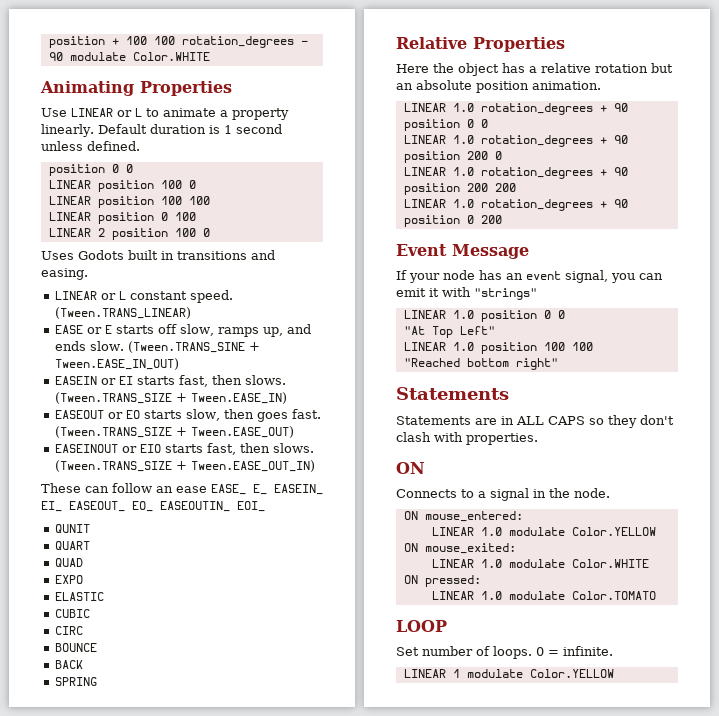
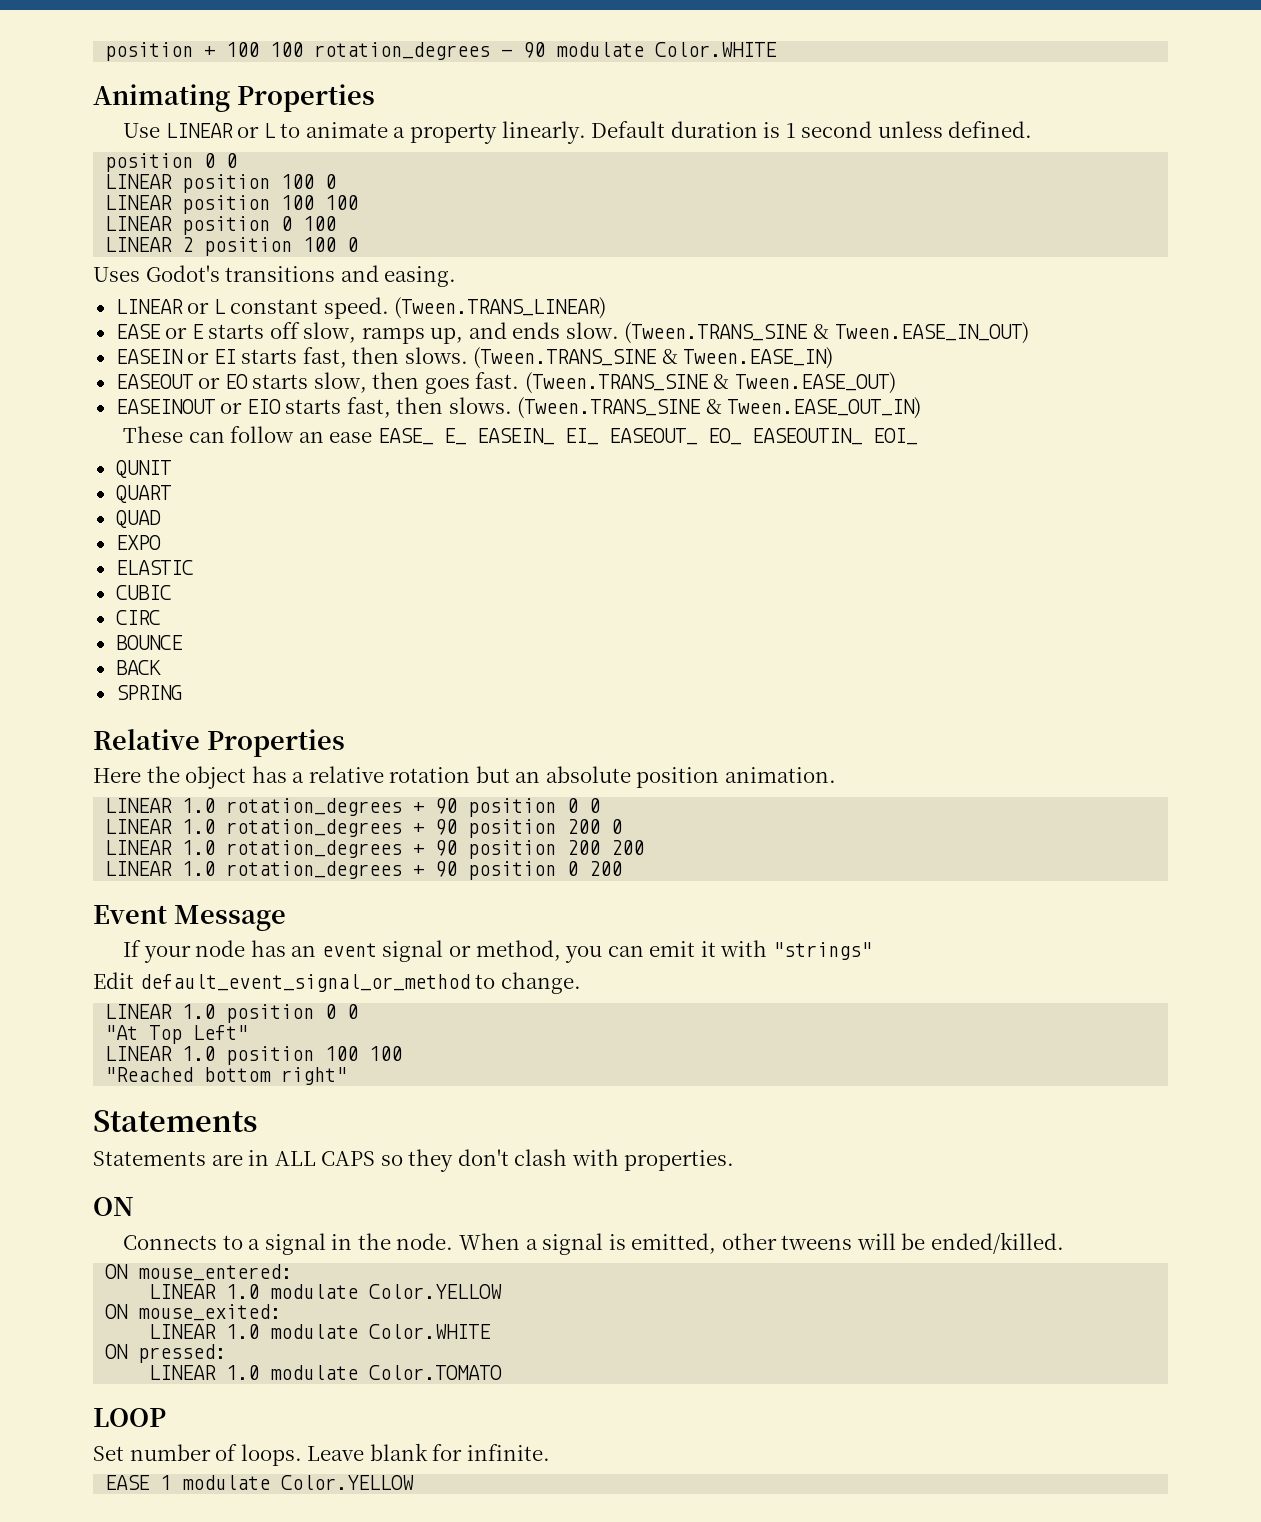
[78,250,174,260] Godots built in -> [145,265,220,282] Godot's
[248,342,260,351] + -> [812,324,829,339] &
[54,392,187,404] (Tween.TRANS_SIZE + -> [473,347,678,369] (Tween.TRANS_SINE &
[54,426,187,438] (Tween.TRANS_SIZE + -> [524,372,730,394] (Tween.TRANS_SINE &
[54,460,187,472] (Tween.TRANS_SIZE + -> [517,397,722,419] (Tween.TRANS_SINE &
[565,270,608,283] signal, -> [382,940,561,962] signal or method,
(537, 294) none -> [93,972,581,994] // Edit default_event_signal_or_method to change.
(610, 493) none -> [458,1232,1064,1255] When a signal is emitted, other tweens will be ended/killed.
[536,647,559,656] 0 = -> [307,1443,463,1461] Leave blank for
[403,669,446,678] LINEAR -> [105,1475,150,1490] EASE

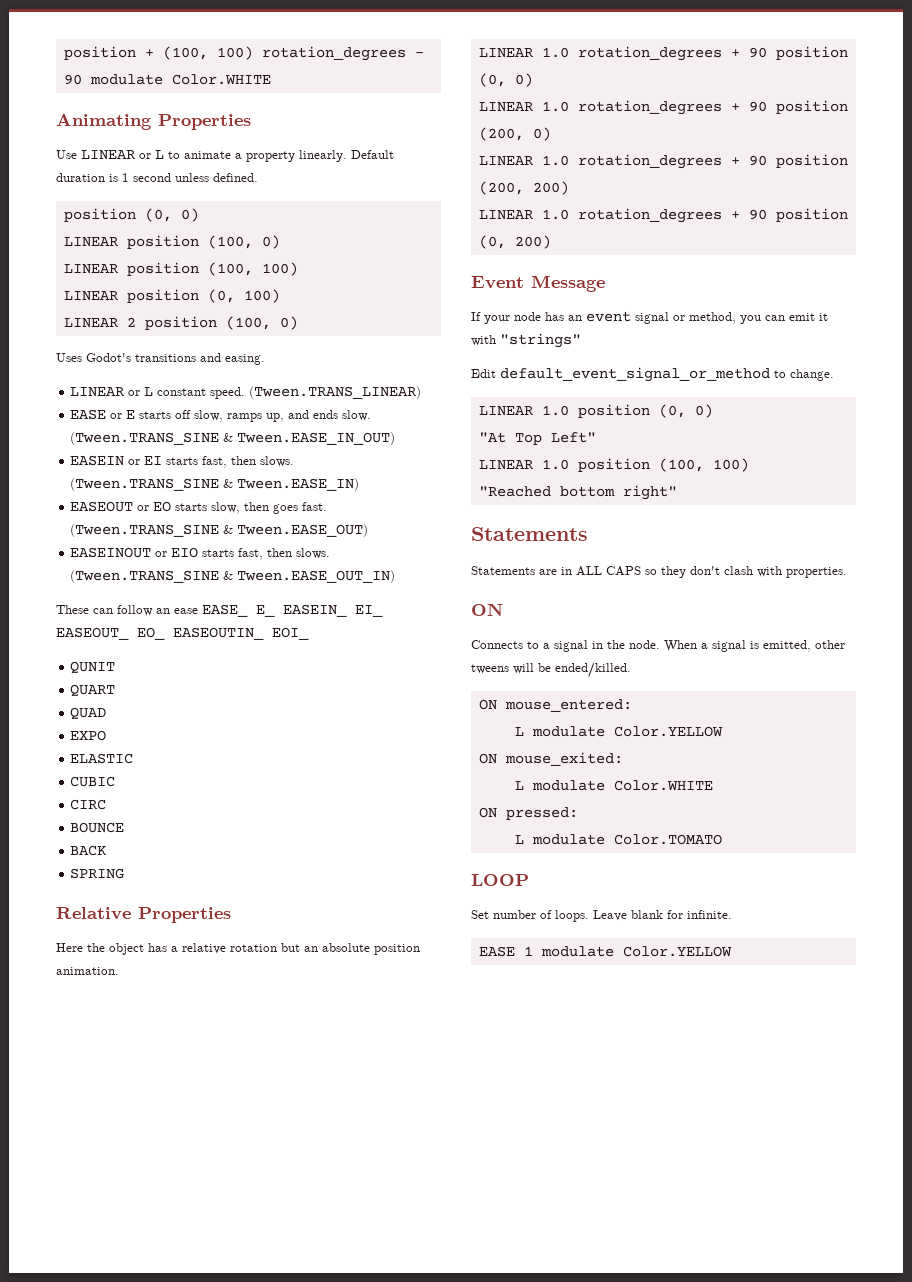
[226,42,304,57] 100 100 -> [162,46,253,60] (100, 100)
[204,153,238,168] [105,174,337,193] [105,195,359,214] [105,216,337,235] 0 0 // LINEAR position 100 0 // LINEAR position 100 100 // LINEAR position 0 100 -> [144,208,199,222] [63,235,280,249] [63,262,298,276] [63,289,280,303] (0, 0) // LINEAR position (100, 0) // LINEAR position (100, 100) // LINEAR position (0, 100)
[303,237,359,252] 100 0 -> [225,316,298,330] (100, 0)
[567,798,601,813] [105,819,623,838] [105,840,645,859] [105,861,623,880] 0 0 // LINEAR 1.0 rotation_degrees + 90 position 200 0 // LINEAR 1.0 rotation_degrees + 90 position 200 200 // LINEAR 1.0 rotation_degrees + 90 position 0 200 -> [478,73,533,87] [478,100,848,115] [478,127,551,141] [478,154,848,169] [478,181,569,195] [478,208,848,223] [478,235,551,249] (0, 0) // LINEAR 1.0 rotation_degrees + 90 position (200, 0) // LINEAR 1.0 rotation_degrees + 90 position (200, 200) // LINEAR 1.0 rotation_degrees + 90 position (0, 200)
[325,1004,359,1019] 0 0 -> [658,404,713,418] (0, 0)
[325,1046,403,1061] 100 100 -> [658,458,749,472] (100, 100)
[149,1284,260,1299] LINEAR 1.0 -> [514,727,524,736] L
[149,1324,260,1339] LINEAR 1.0 -> [514,781,524,790] L
[149,1365,260,1380] LINEAR 1.0 -> [514,835,524,844] L

